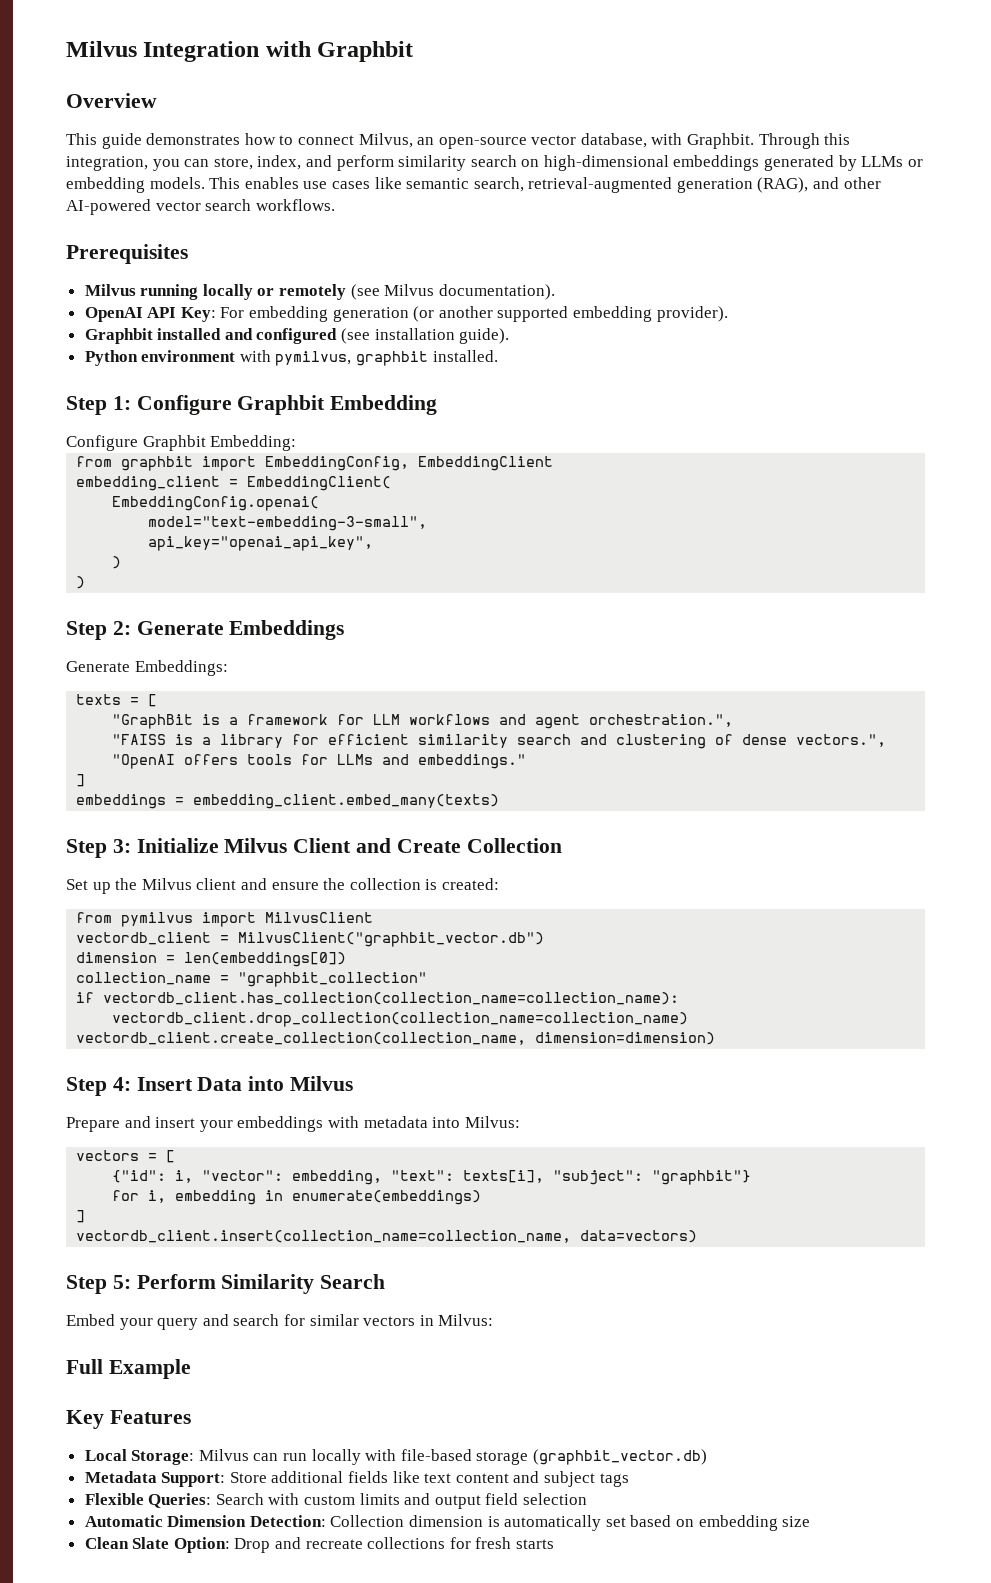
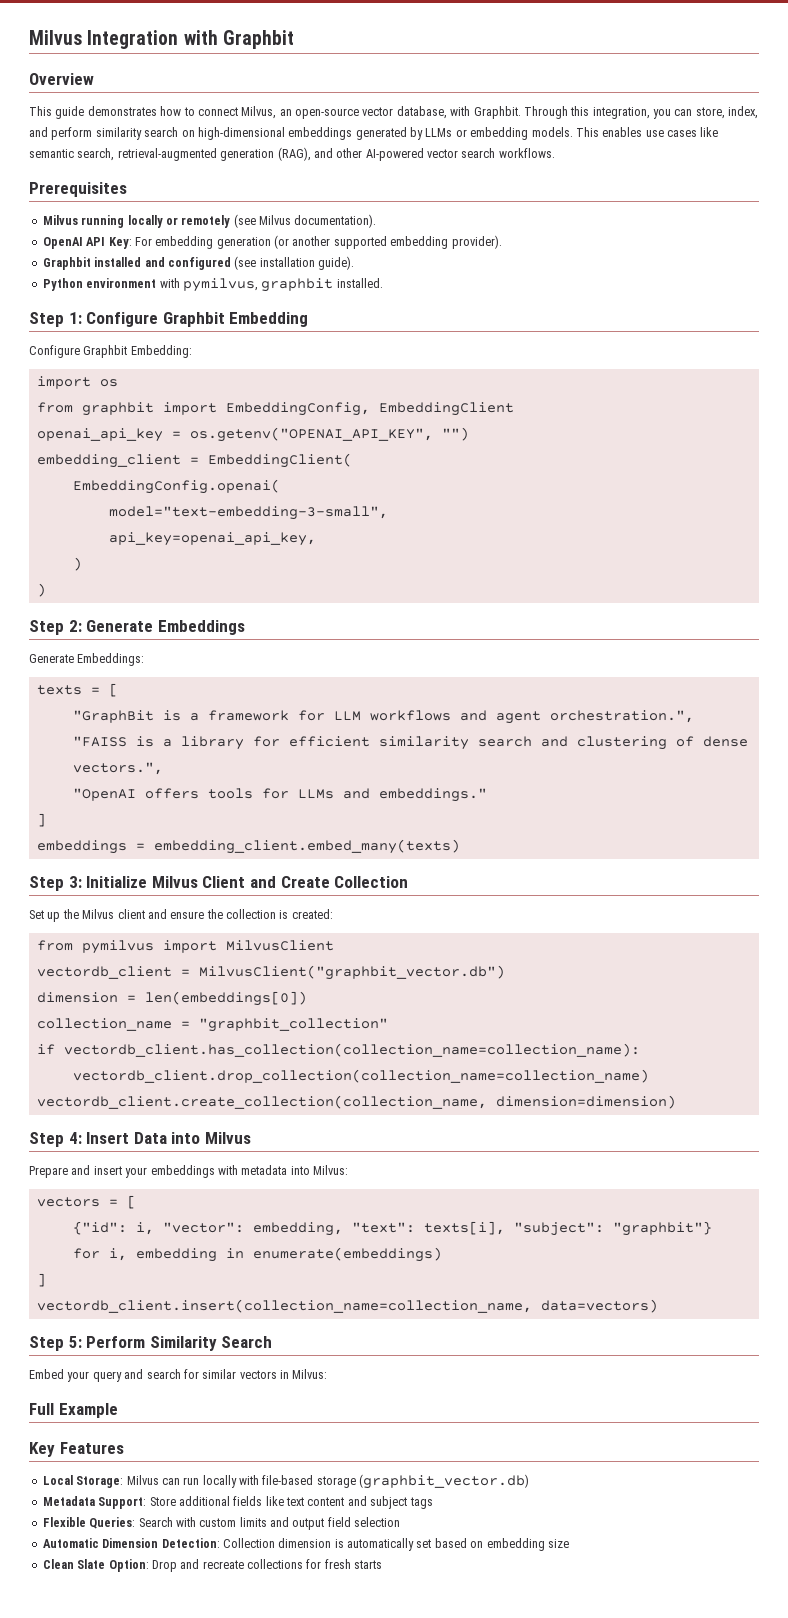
(297, 443) none -> [36,376,118,389] // import os
(554, 463) none -> [36,427,469,442] // openai_api_key = os.getenv("OPENAI_API_KEY", "")
[148,536,374,551] api_key="openai_api_key", -> [108,532,316,546] api_key=openai_api_key,

